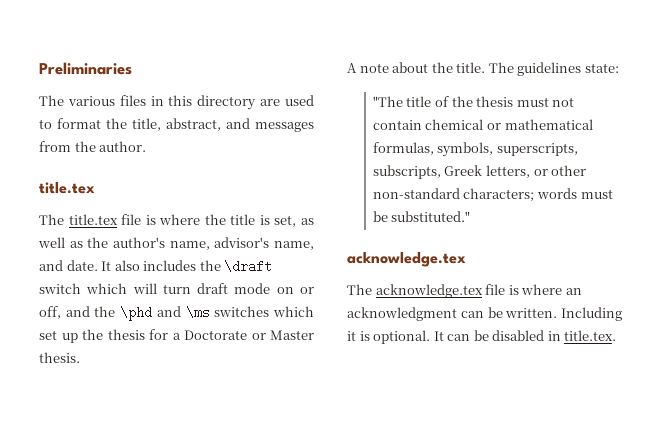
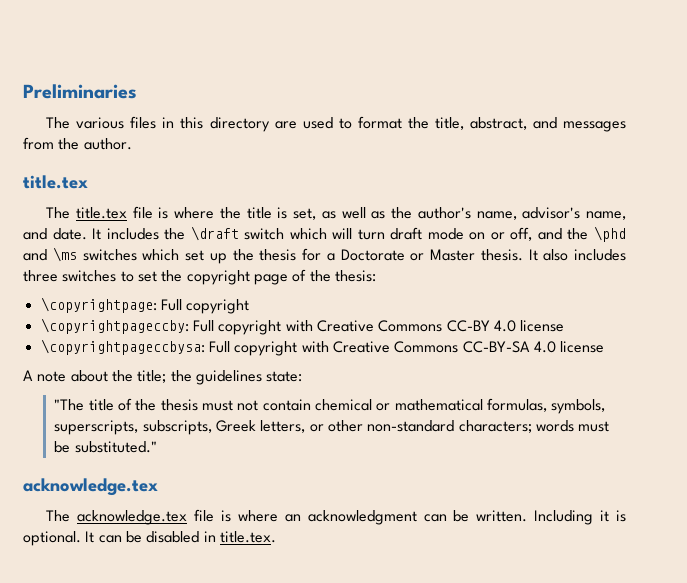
[114,260,140,271] also -> (102, 234) none
(80, 357) none -> [528,249,626,261] [23,269,376,285] [40,297,250,314] [40,318,565,335] [40,339,605,356] It also includes three switches to set the copyright page of the thesis: // \copyrightpage: Full copyright // \copyrightpageccby: Full copyright with Creative Commons CC-BY 4.0 license // \copyrightpageccbysa: Full copyright with Creative Commons CC-BY-SA 4.0 license
[456,62,514,73] title. The -> [137,370,192,383] title; the

